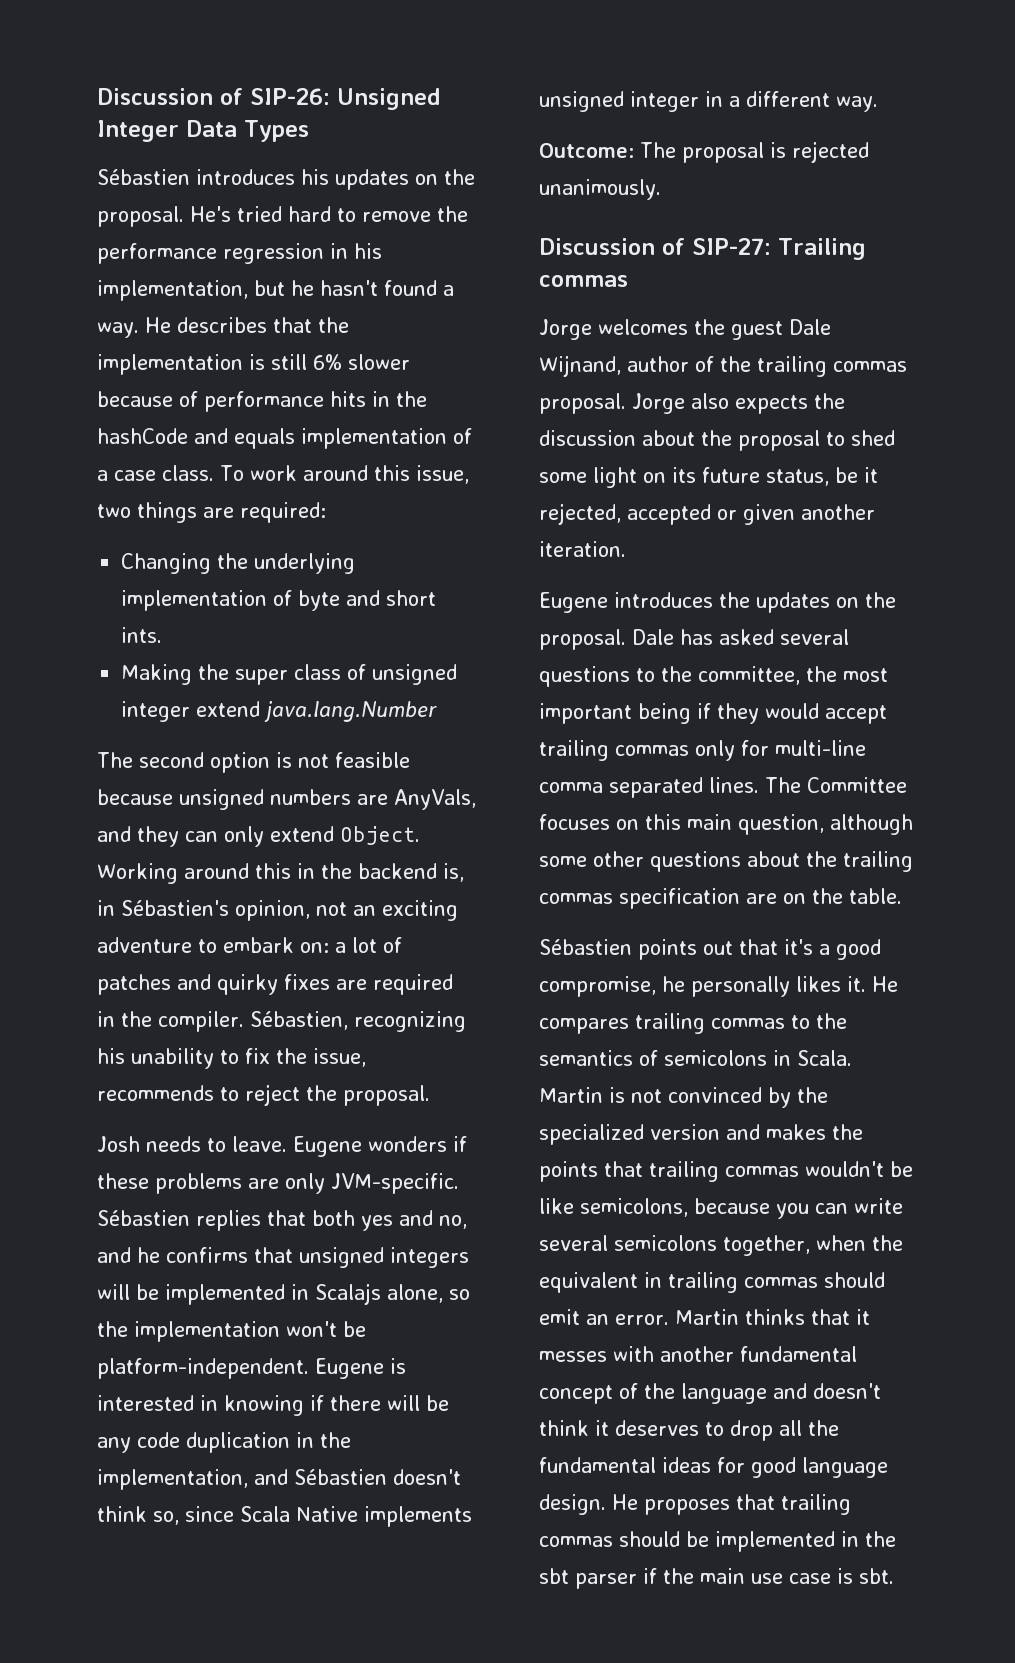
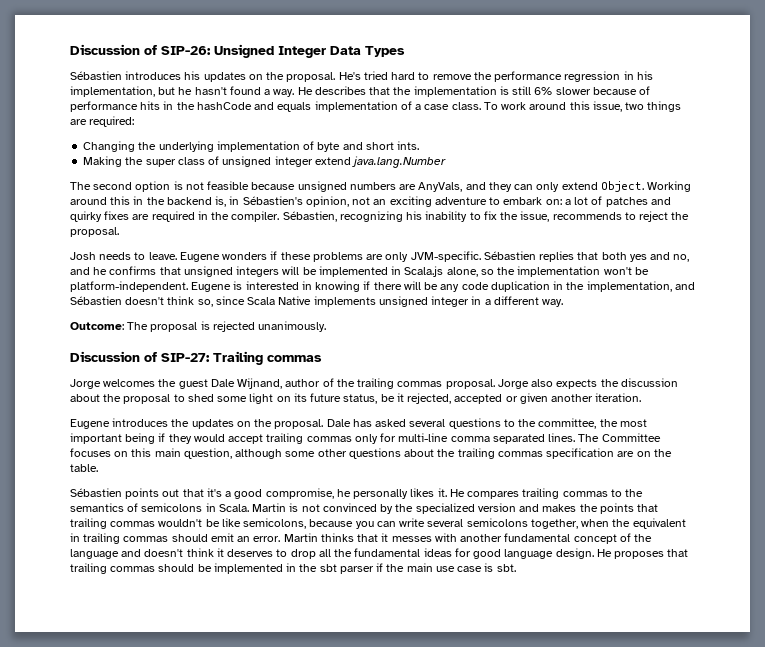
[131,1048,214,1069] unability -> [425,211,468,222] inability
[315,1283,381,1305] Scalajs -> [404,266,444,277] Scala.js

